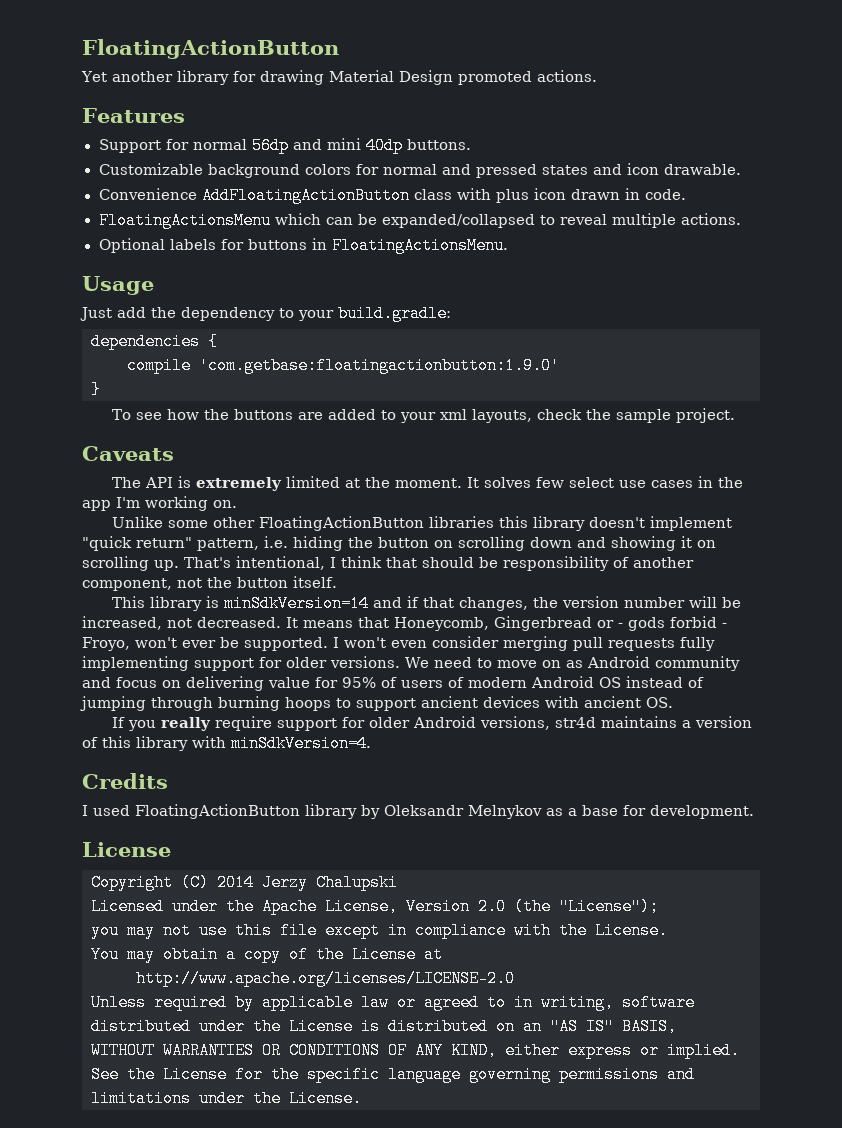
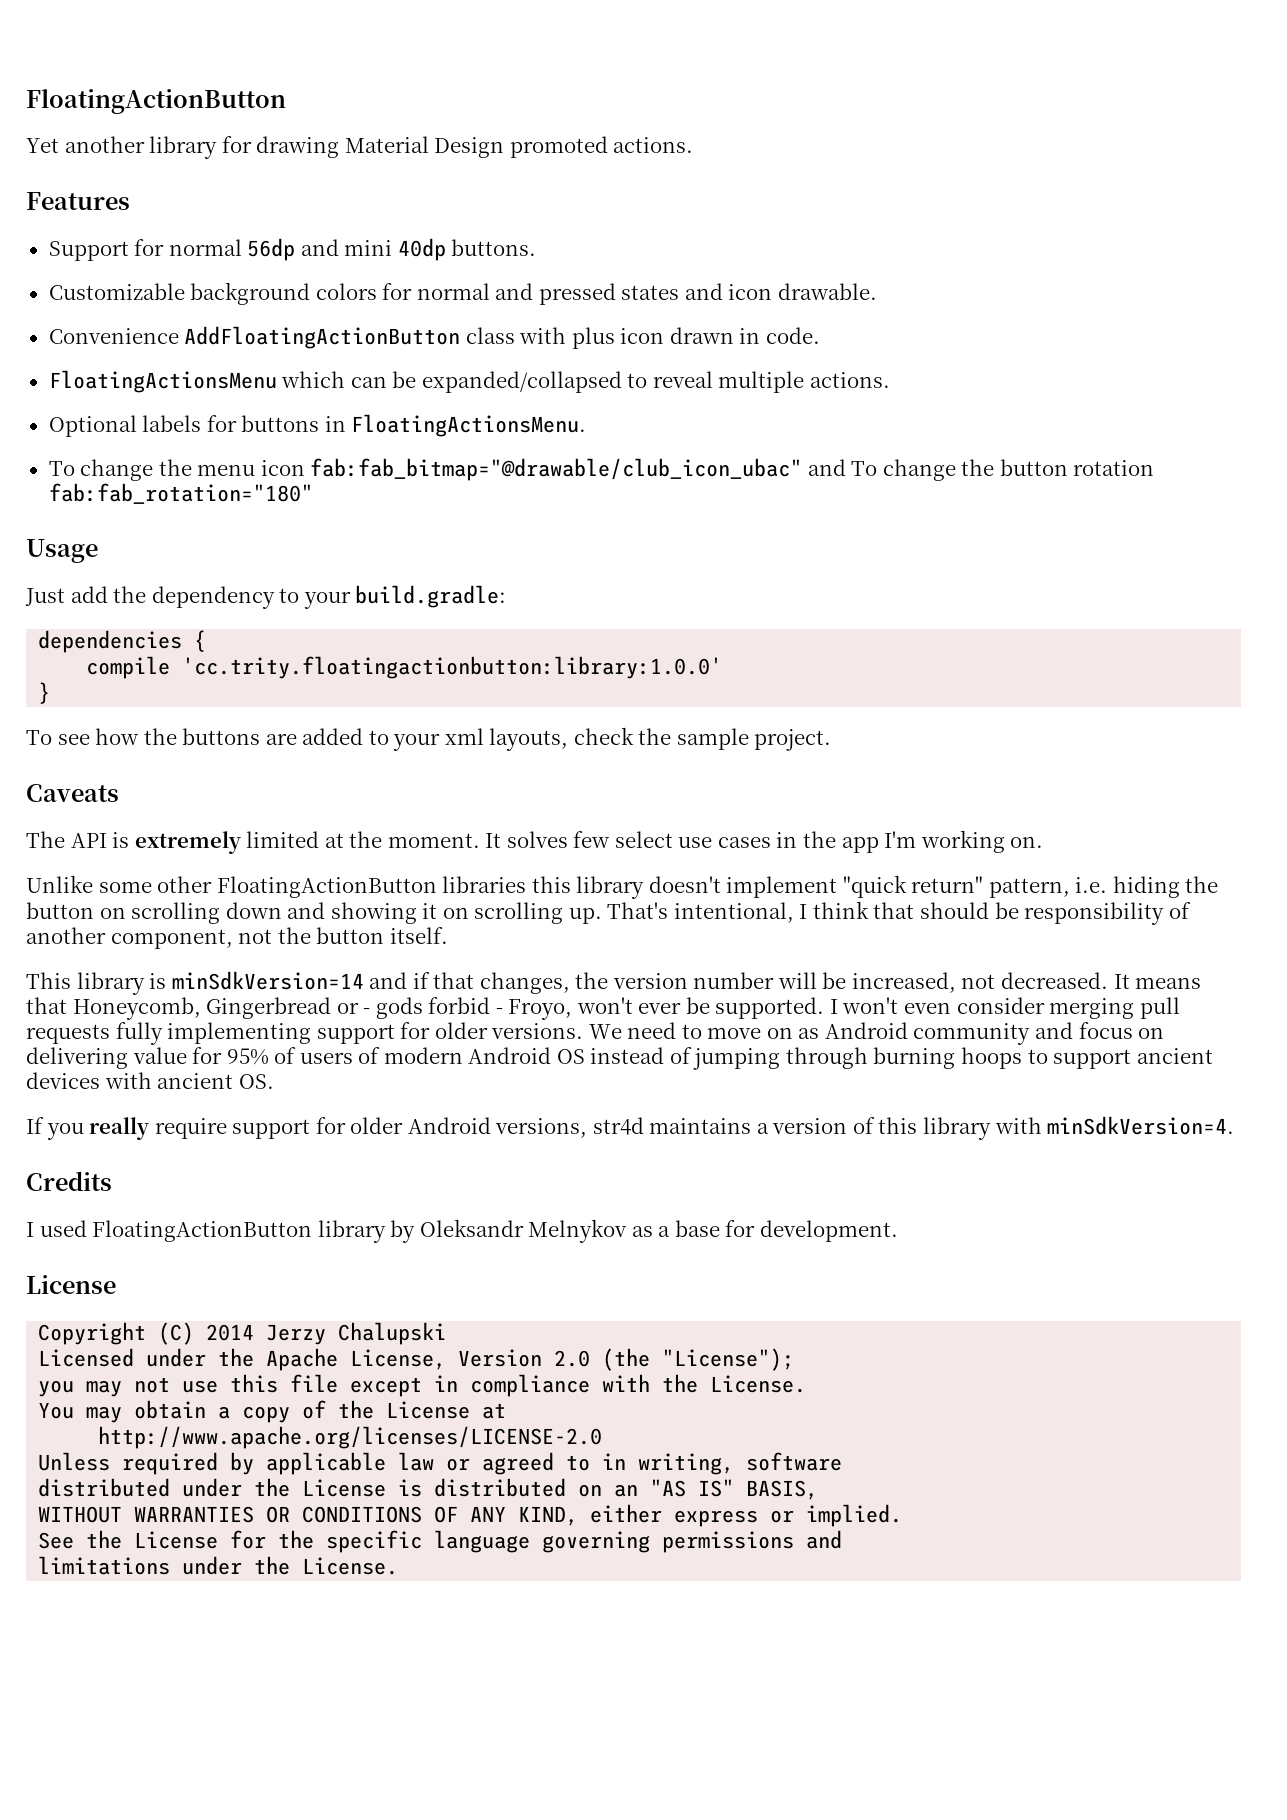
(508, 245) none -> [48,458,1155,481] [48,483,313,504] // To change the menu icon fab:fab_bitmap="@drawable/club_icon_ubac" and To change the button rotation fab:fab_rotation="180"
[199,357,560,374] 'com.getbase:floatingactionbutton:1.9.0' -> [182,656,723,679] 'cc.trity.floatingactionbutton:library:1.0.0'

